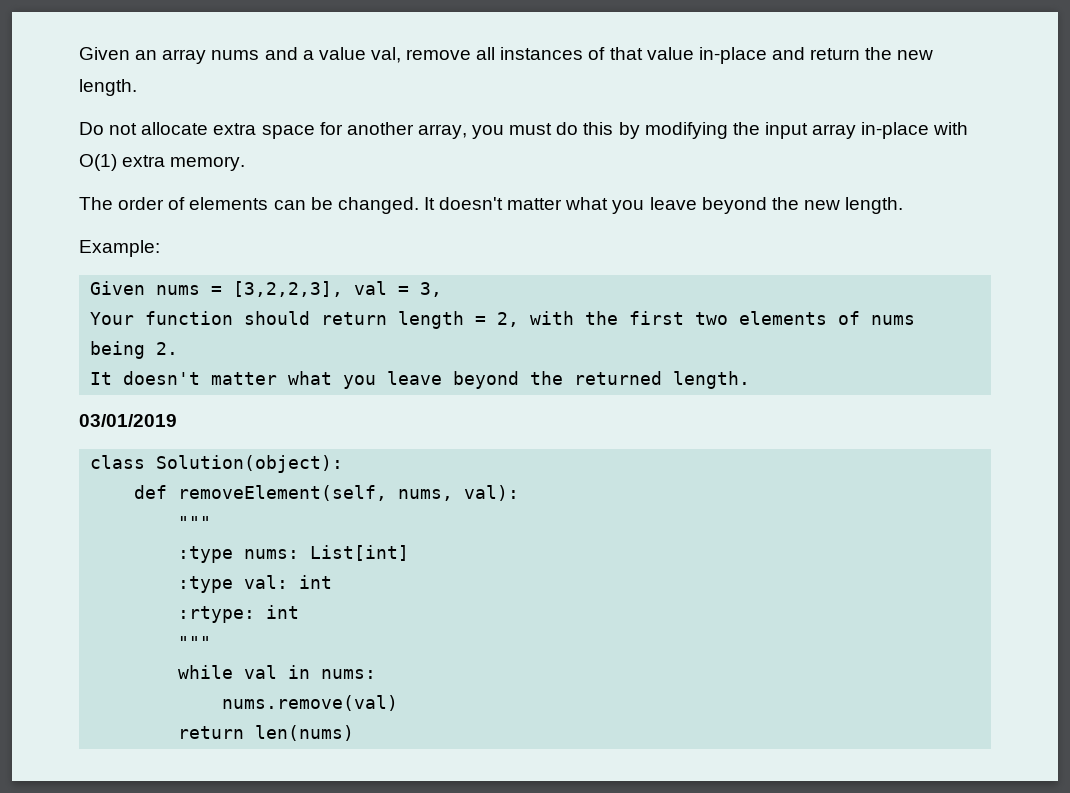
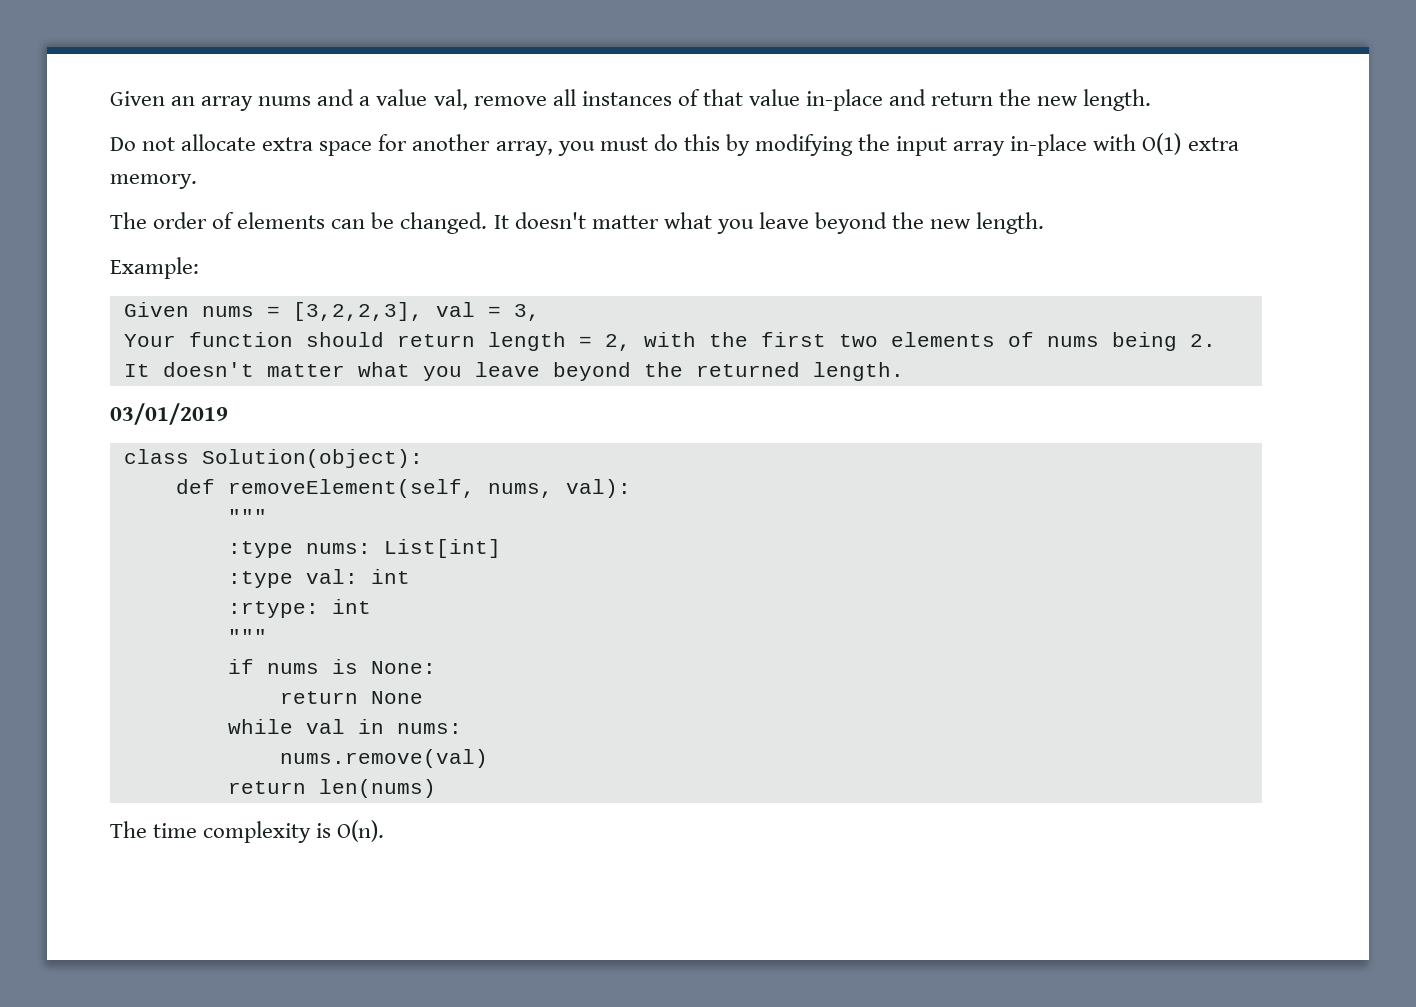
(212, 642) none -> [227,659,436,674] [279,691,423,704] // if nums is None: // return None
(355, 733) none -> [110,820,385,843] // The time complexity is O(n).

